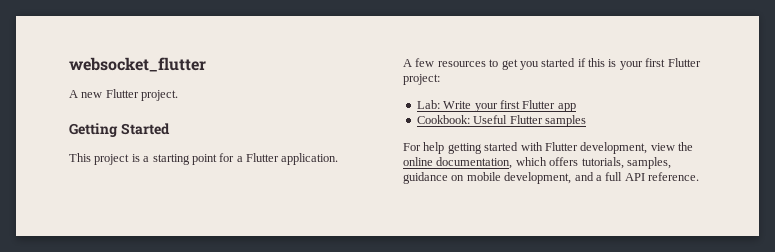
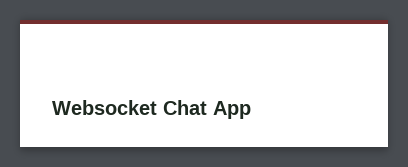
[69,57,206,72] [69,89,179,101] [69,123,170,137] [69,153,339,165] [403,58,701,70] [403,74,440,85] [416,100,576,112] [416,115,586,127] [403,142,693,154] [403,157,671,169] [403,172,699,184] websocket_flutter // A new Flutter project. // Getting Started // This project is a starting point for a Flutter application. // A few resources to get you started if this is your first Flutter project: // Lab: Write your first Flutter app // Cookbook: Useful Flutter samples // For help getting started with Flutter development, view the online documentation, which offers tutorials, samples, guidance on mobile development, and a full API reference. -> [52,100,251,119] Websocket Chat App

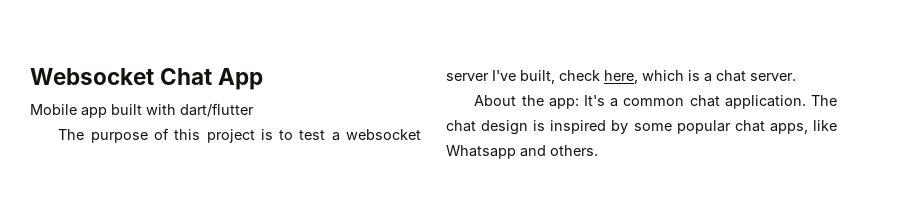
(251, 110) none -> [30,103,254,118] [58,128,421,143] [446,70,796,84] [474,95,837,109] [446,120,837,135] [446,145,598,159] // Mobile app built with dart/flutter // The purpose of this project is to test a websocket server I've built, check here, which is a chat server. // About the app: It's a common chat application. The chat design is inspired by some popular chat apps, like Whatsapp and others.

